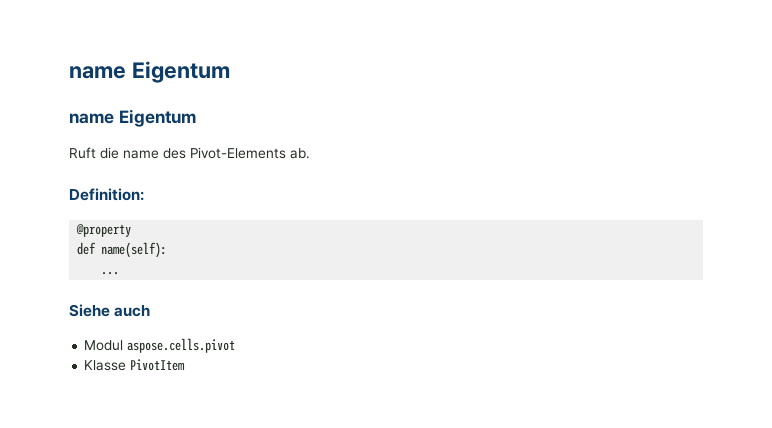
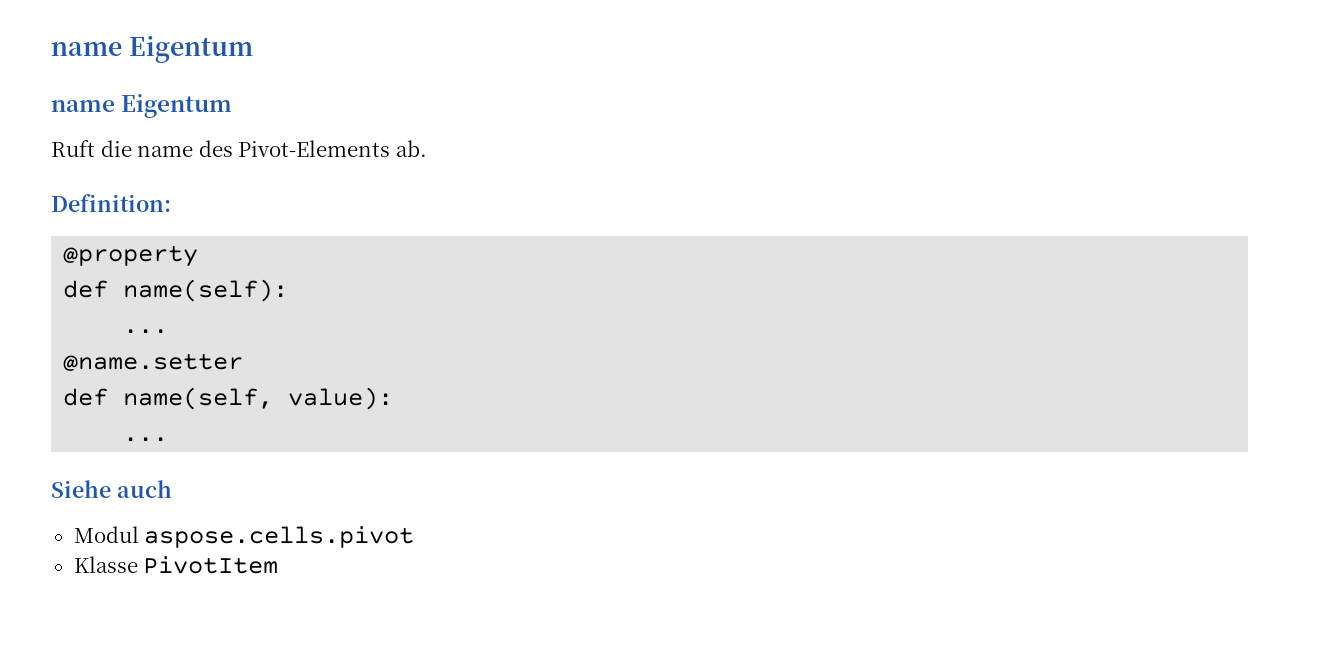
(120, 273) none -> [63,353,244,371] [63,387,394,410] [123,437,169,442] // @name.setter // def name(self, value): // ...

